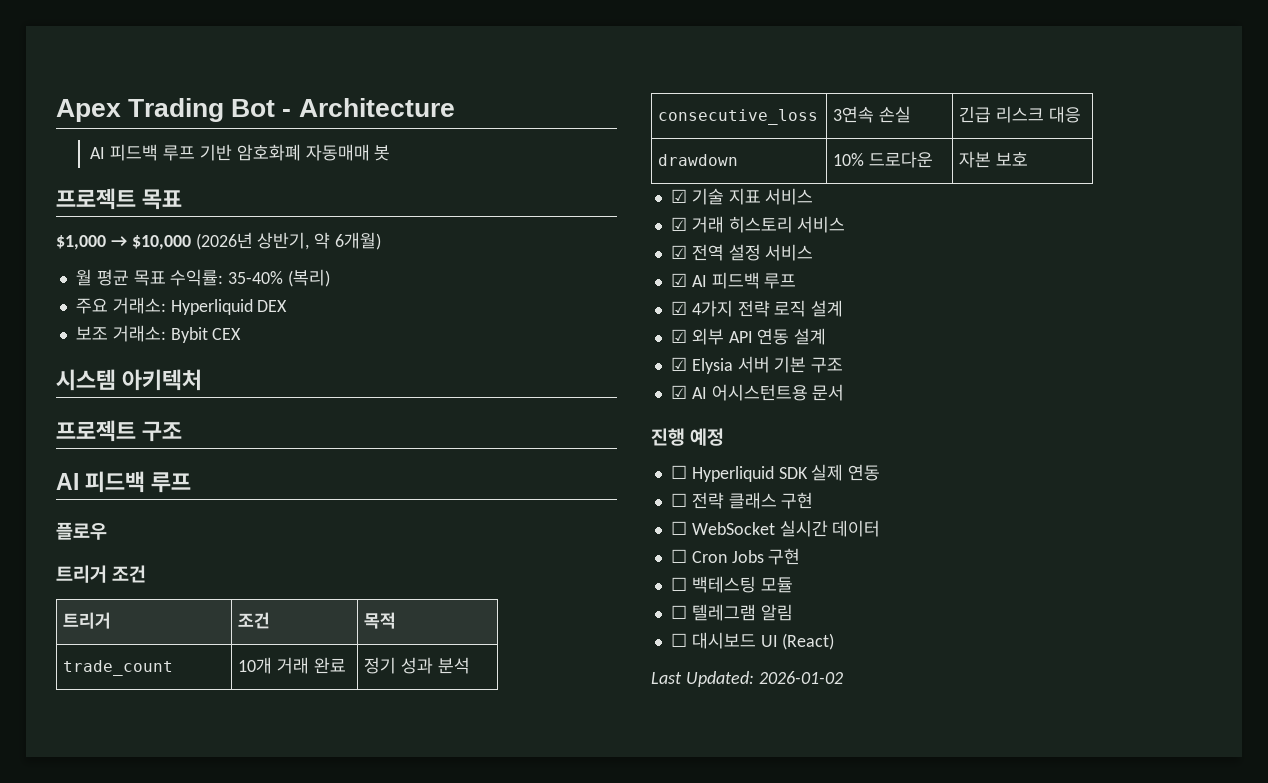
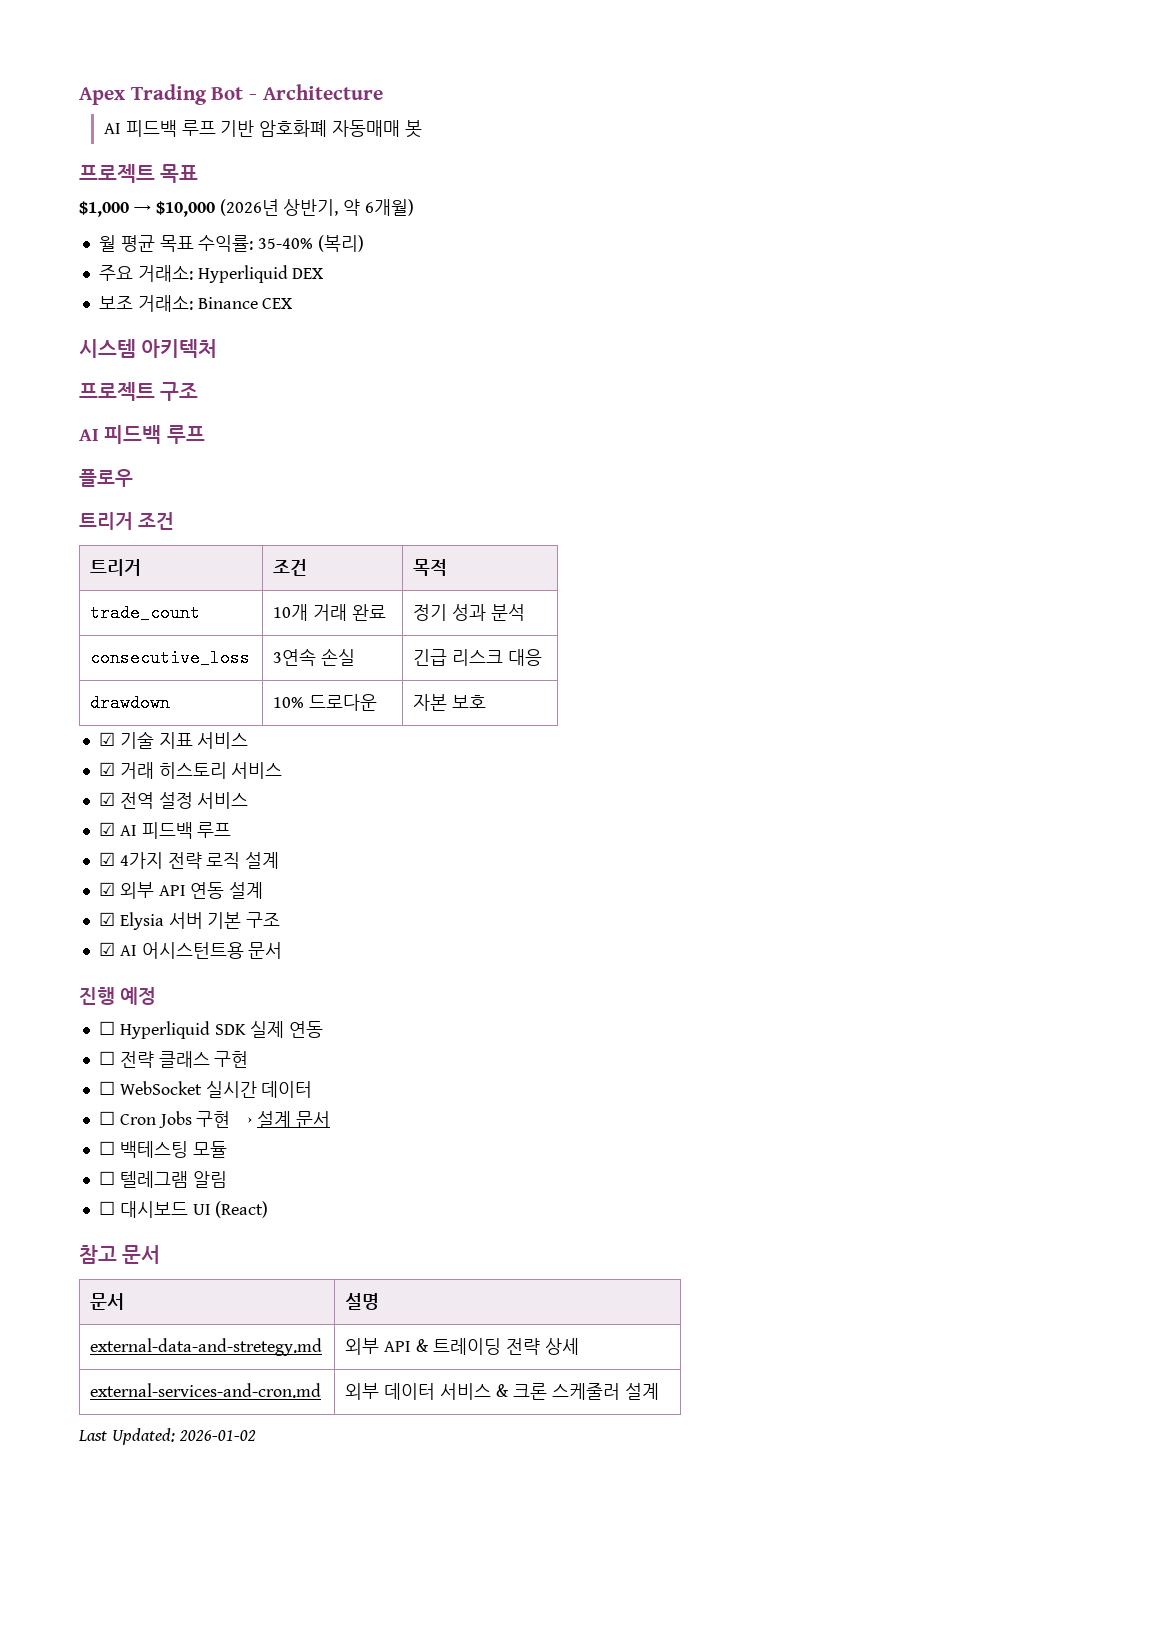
[170,327,208,343] Bybit -> [197,297,258,309] Binance
(801, 556) none -> [235,1111,330,1128] → 설계 문서
(835, 641) none -> [79,1245,161,1264] [90,1293,125,1310] [345,1293,380,1310] [90,1338,323,1356] [345,1338,579,1355] [90,1383,322,1398] [345,1383,659,1400] // 참고 문서 // 문서 | 설명 // external-data-and-stretegy.md | 외부 API & 트레이딩 전략 상세 // external-services-and-cron.md | 외부 데이터 서비스 & 크론 스케줄러 설계

